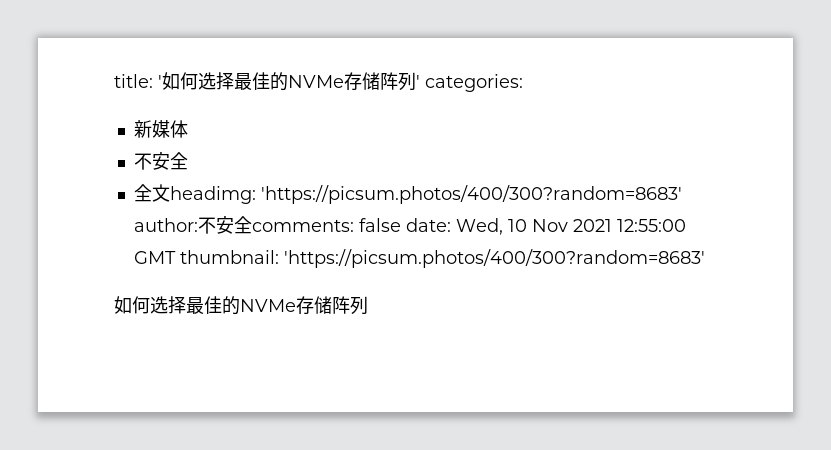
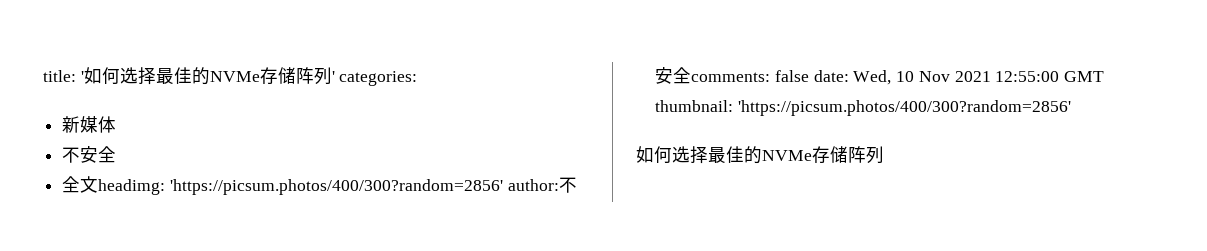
[260,185,682,204] 'https://picsum.photos/400/300?random=8683' -> [169,179,503,195] 'https://picsum.photos/400/300?random=2856'
[283,249,705,268] 'https://picsum.photos/400/300?random=8683' -> [737,100,1071,116] 'https://picsum.photos/400/300?random=2856'

